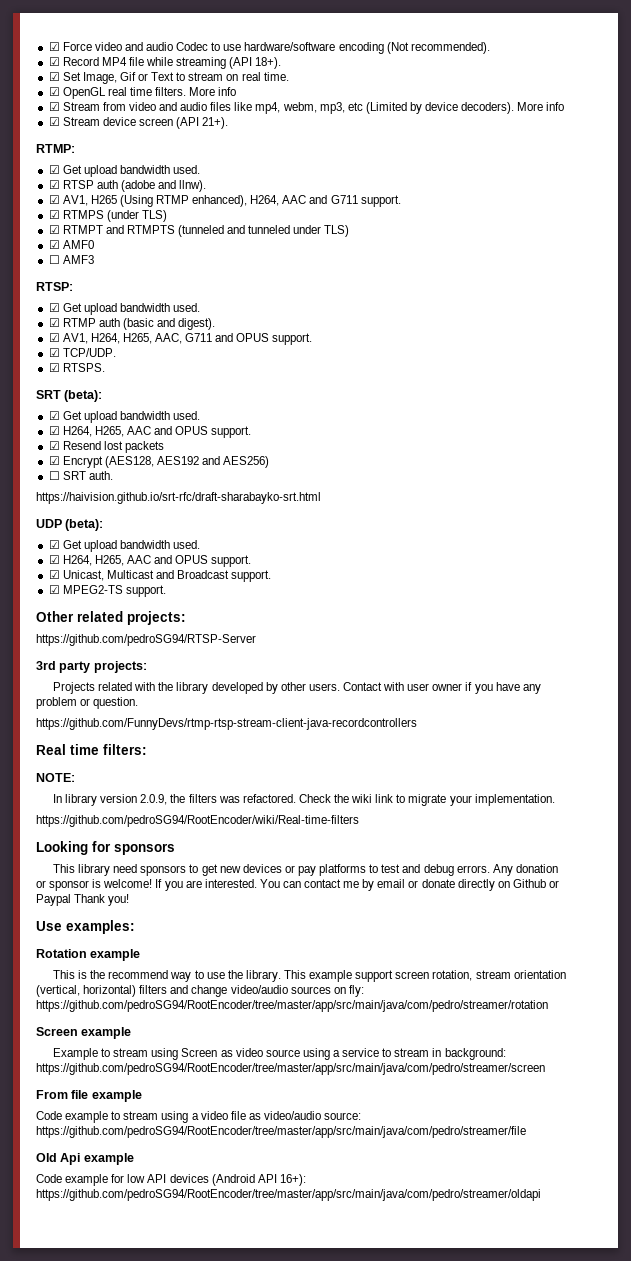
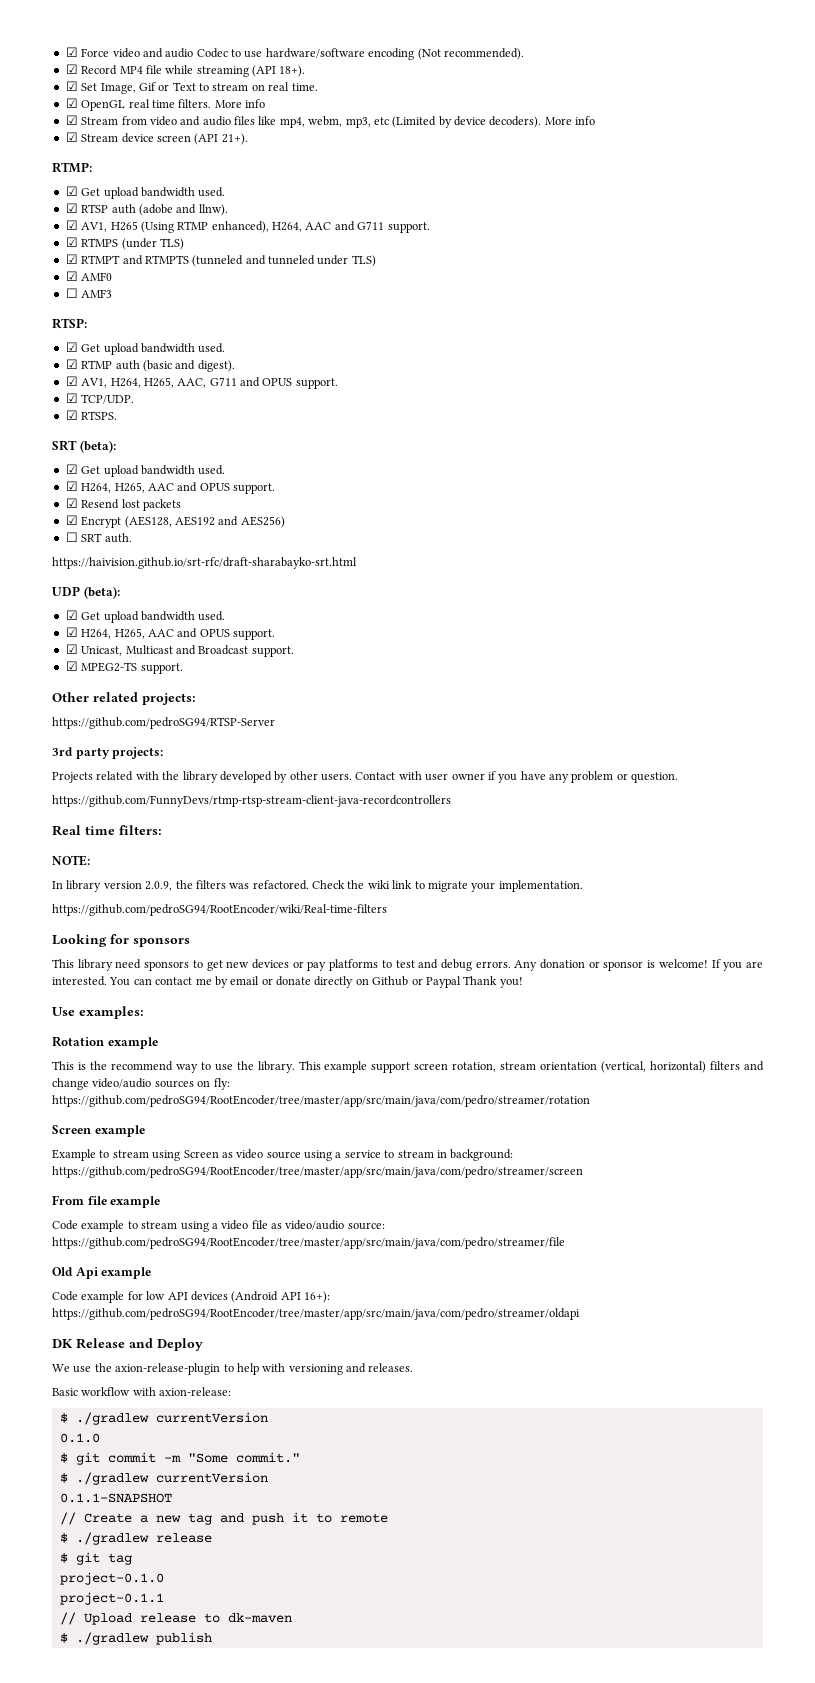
(541, 1195) none -> [52,1338,203,1351] [52,1363,414,1375] [52,1387,232,1396] [59,1412,268,1425] [59,1433,100,1443] [59,1452,300,1465] [59,1472,268,1485] [59,1493,172,1503] [59,1512,388,1525] [59,1532,212,1545] [59,1552,132,1565] [59,1572,164,1585] [59,1592,164,1605] [59,1612,292,1625] [59,1632,212,1645] // DK Release and Deploy // We use the axion-release-plugin to help with versioning and releases. // Basic workflow with axion-release: // $ ./gradlew currentVersion // 0.1.0 // $ git commit -m "Some commit." // $ ./gradlew currentVersion // 0.1.1-SNAPSHOT // // Create a new tag and push it to remote // $ ./gradlew release // $ git tag // project-0.1.0 // project-0.1.1 // // Upload release to dk-maven // $ ./gradlew publish

